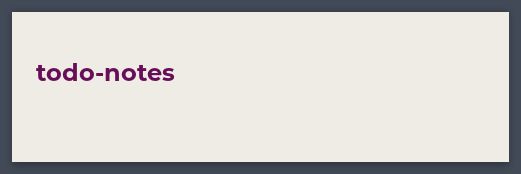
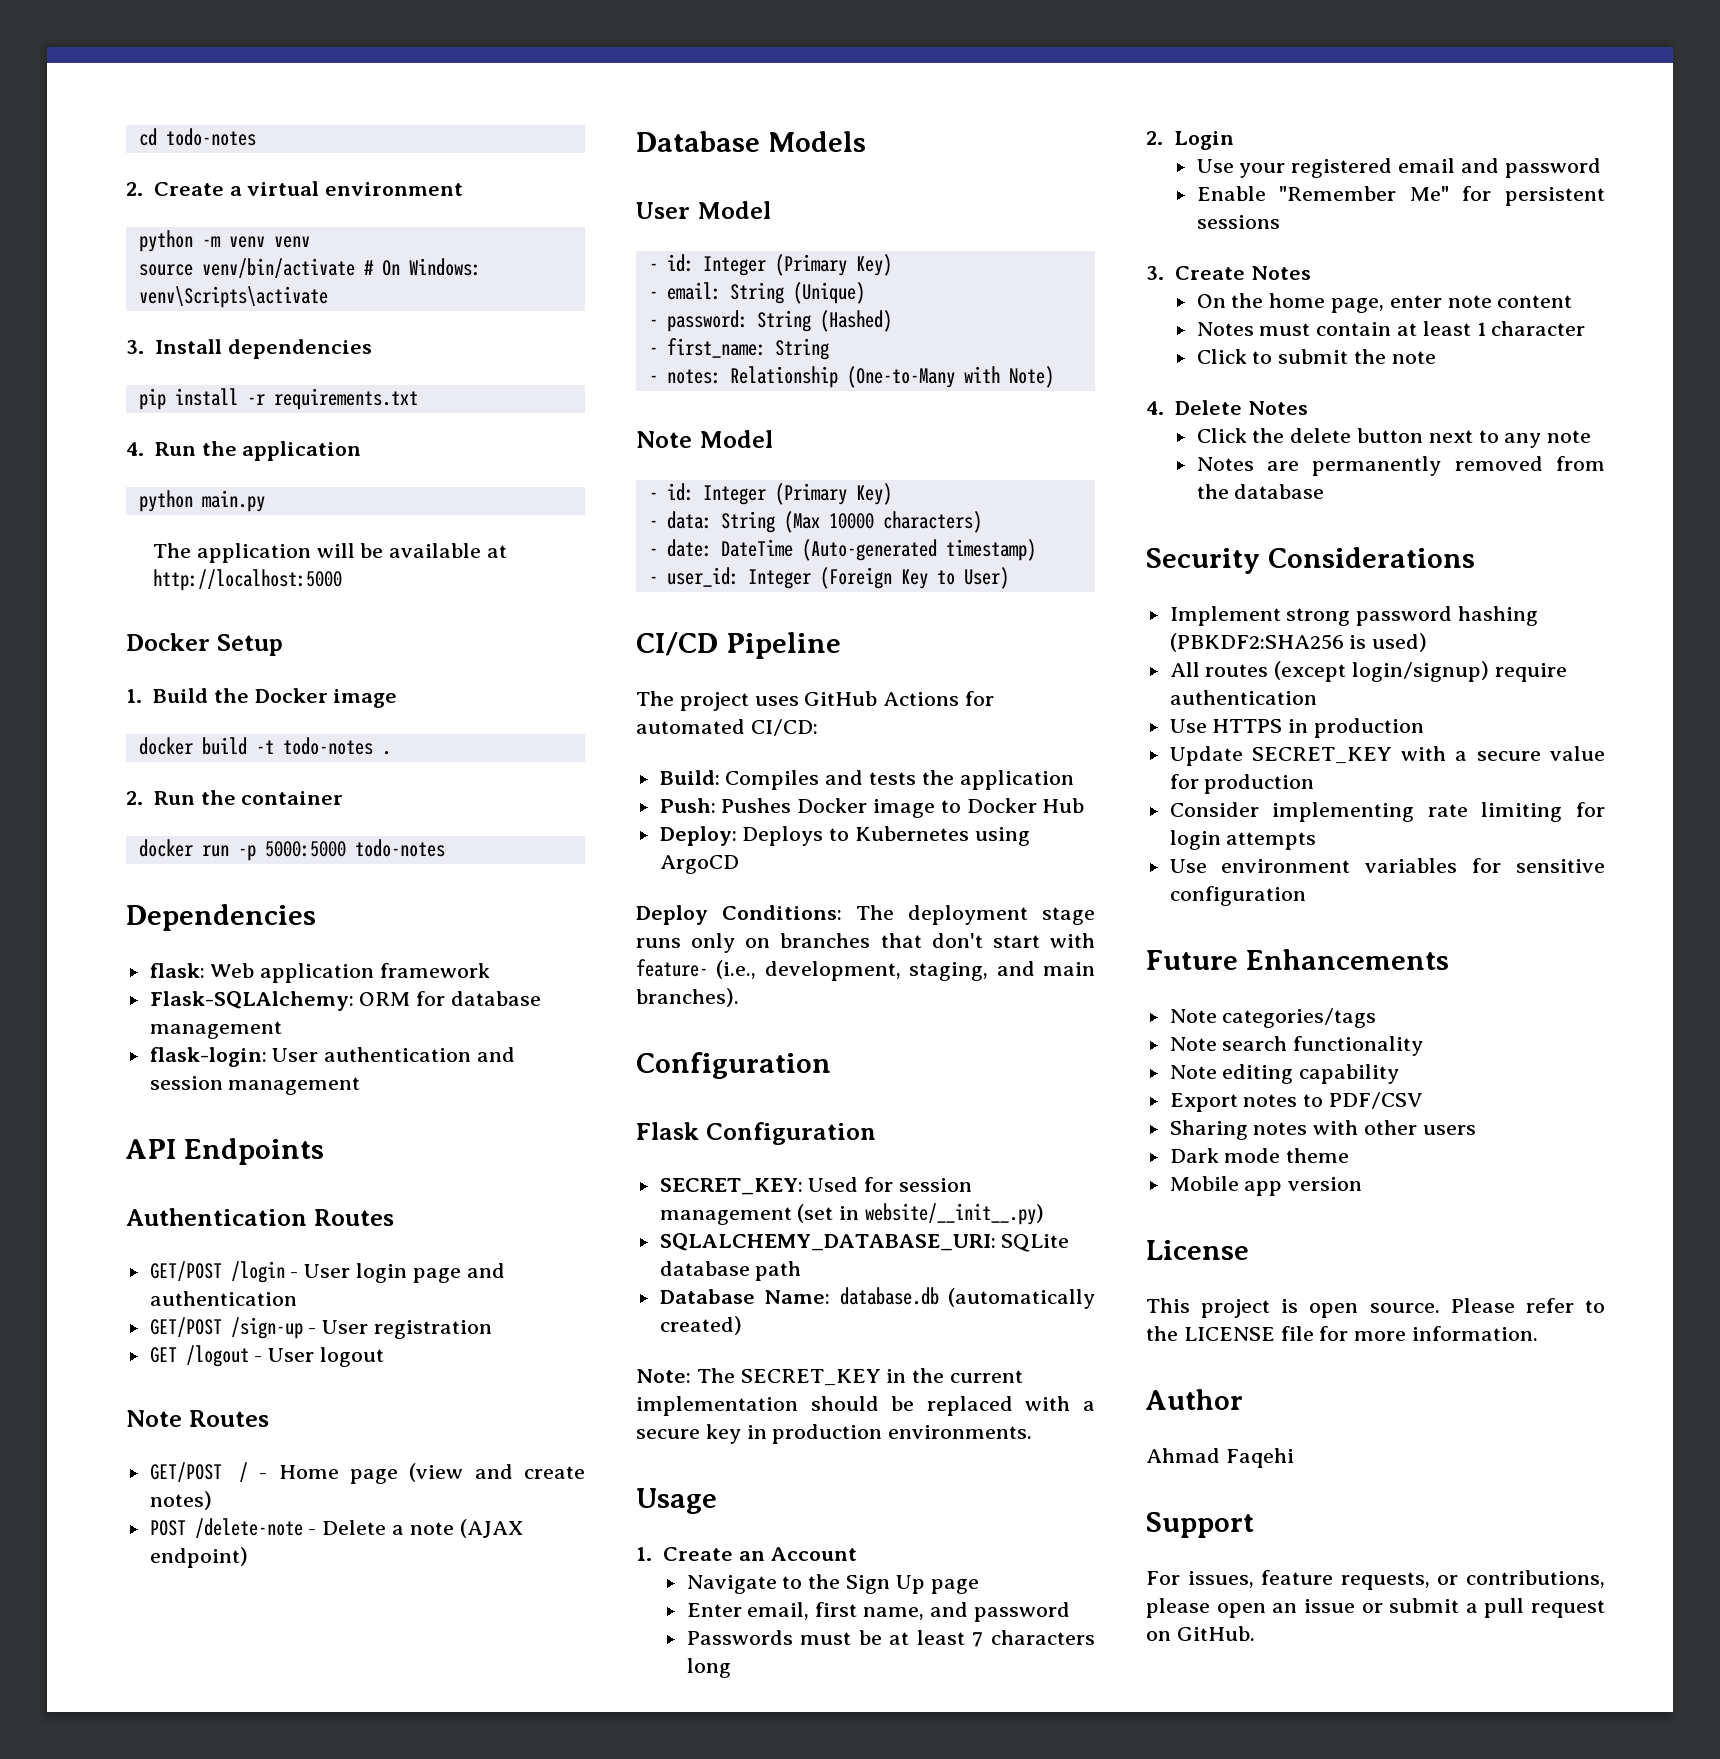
[36,63,175,81] todo-notes -> [138,128,256,146] [126,181,464,196] [138,230,310,252] [138,258,481,278] [138,286,328,308] [126,339,372,359] [138,388,418,410] [126,441,362,461] [138,490,265,512] [152,543,507,563] [152,569,342,591] [126,633,283,656] [126,688,398,708] [138,737,391,755] [126,790,344,805] [138,839,445,861] [126,904,316,931] [149,963,491,983] [149,991,542,1011] [149,1021,282,1039] [149,1047,516,1067] [149,1076,361,1095] [125,1138,324,1165] [126,1208,394,1226] [149,1261,505,1283] [149,1291,297,1306] [149,1317,493,1339] [149,1345,385,1367] [126,1410,269,1427] [149,1462,585,1484] [149,1491,212,1510] [149,1518,523,1538] [149,1547,248,1568] [636,131,866,152] [636,201,771,219] [648,254,892,276] [648,282,865,304] [648,310,892,332] [648,338,829,360] [648,366,1054,388] [636,430,773,448] [648,483,892,505] [648,511,982,533] [648,539,1036,561] [648,567,1009,589] [636,632,841,659] [636,691,995,711] [636,719,818,736] [659,770,1074,790] [659,798,1085,818] [659,826,1030,846] [659,855,739,874] [636,905,1095,925] [636,933,1095,953] [636,959,1095,981] [636,988,739,1007] [636,1052,831,1079] [636,1122,876,1145] [659,1177,973,1195] [659,1203,1045,1225] [659,1233,1070,1252] [659,1261,802,1281] [659,1287,1095,1309] [659,1316,742,1335] [636,1368,1024,1386] [636,1396,1095,1416] [636,1424,1033,1444] [636,1488,717,1514] [636,1547,857,1561] [686,1574,979,1594] [686,1602,1070,1622] [686,1630,1095,1647] [686,1658,731,1678] [1146,131,1234,150] [1196,158,1601,178] [1196,186,1605,206] [1196,215,1280,229] [1146,266,1311,280] [1196,293,1573,313] [1196,321,1586,336] [1196,349,1436,364] [1146,400,1308,415] [1196,428,1592,448] [1196,456,1605,476] [1196,484,1325,499] [1146,547,1475,574] [1169,606,1539,626] [1169,633,1428,652] [1169,661,1567,682] [1169,690,1317,705] [1169,718,1425,738] [1169,746,1605,766] [1169,774,1315,794] [1169,802,1605,822] [1169,830,1317,850] [1169,858,1605,873] [1169,886,1306,906] [1146,949,1449,970] [1169,1008,1377,1028] [1169,1036,1424,1056] [1169,1064,1400,1084] [1169,1092,1424,1112] [1169,1120,1476,1140] [1169,1148,1350,1163] [1169,1176,1363,1196] [1146,1240,1249,1260] [1146,1298,1605,1318] [1146,1326,1539,1341] [1145,1389,1243,1410] [1146,1448,1294,1468] [1146,1512,1254,1538] [1146,1570,1605,1590] [1146,1598,1605,1618] [1146,1626,1255,1641] cd todo-notes // 2. Create a virtual environment // python -m venv venv // source venv/bin/activate # On Windows: venv\Scripts\activate // 3. Install dependencies // pip install -r requirements.txt // 4. Run the application // python main.py // The application will be available at http://localhost:5000 // Docker Setup // 1. Build the Docker image // docker build -t todo-notes . // 2. Run the container // docker run -p 5000:5000 todo-notes // Dependencies // flask: Web application framework // Flask-SQLAlchemy: ORM for database management // flask-login: User authentication and session management // API Endpoints // Authentication Routes // GET/POST /login - User login page and authentication // GET/POST /sign-up - User registration // GET /logout - User logout // Note Routes // GET/POST / - Home page (view and create notes) // POST /delete-note - Delete a note (AJAX endpoint) // Database Models // User Model // - id: Integer (Primary Key) // - email: String (Unique) // - password: String (Hashed) // - first_name: String // - notes: Relationship (One-to-Many with Note) // Note Model // - id: Integer (Primary Key) // - data: String (Max 10000 characters) // - date: DateTime (Auto-generated timestamp) // - user_id: Integer (Foreign Key to User) // CI/CD Pipeline // The project uses GitHub Actions for automated CI/CD: // Build: Compiles and tests the application // Push: Pushes Docker image to Docker Hub // Deploy: Deploys to Kubernetes using ArgoCD // Deploy Conditions: The deployment stage runs only on branches that don't start with feature- (i.e., development, staging, and main branches). // Configuration // Flask Configuration // SECRET_KEY: Used for session management (set in website/__init__.py) // SQLALCHEMY_DATABASE_URI: SQLite database path // Database Name: database.db (automatically created) // Note: The SECRET_KEY in the current implementation should be replaced with a secure key in production environments. // Usage // 1. Create an Account // Navigate to the Sign Up page // Enter email, first name, and password // Passwords must be at least 7 characters long // 2. Login // Use your registered email and password // Enable "Remember Me" for persistent sessions // 3. Create Notes // On the home page, enter note content // Notes must contain at least 1 character // Click to submit the note // 4. Delete Notes // Click the delete button next to any note // Notes are permanently removed from the database // Security Considerations // Implement strong password hashing (PBKDF2:SHA256 is used) // All routes (except login/signup) require authentication // Use HTTPS in production // Update SECRET_KEY with a secure value for production // Consider implementing rate limiting for login attempts // Use environment variables for sensitive configuration // Future Enhancements // Note categories/tags // Note search functionality // Note editing capability // Export notes to PDF/CSV // Sharing notes with other users // Dark mode theme // Mobile app version // License // This project is open source. Please refer to the LICENSE file for more information. // Author // Ahmad Faqehi // Support // For issues, feature requests, or contributions, please open an issue or submit a pull request on GitHub.

